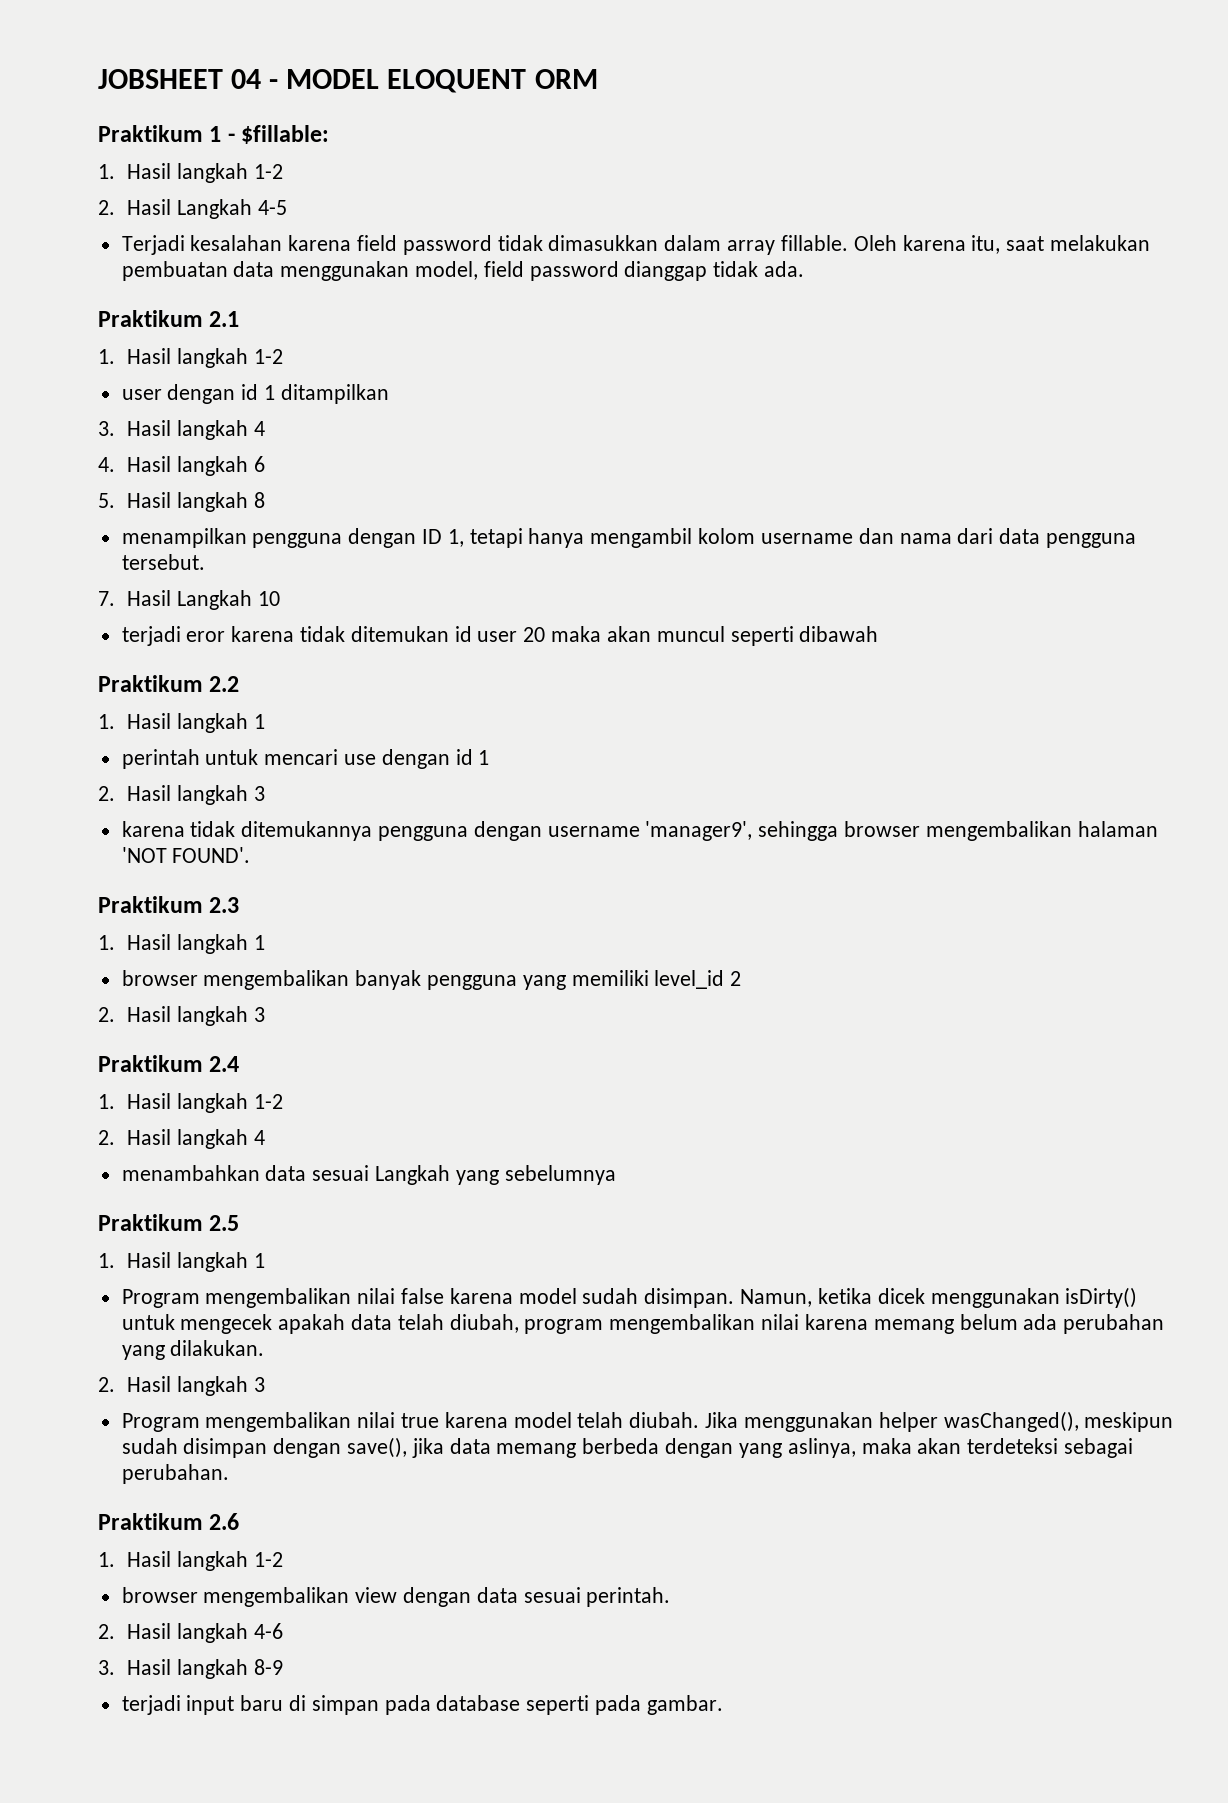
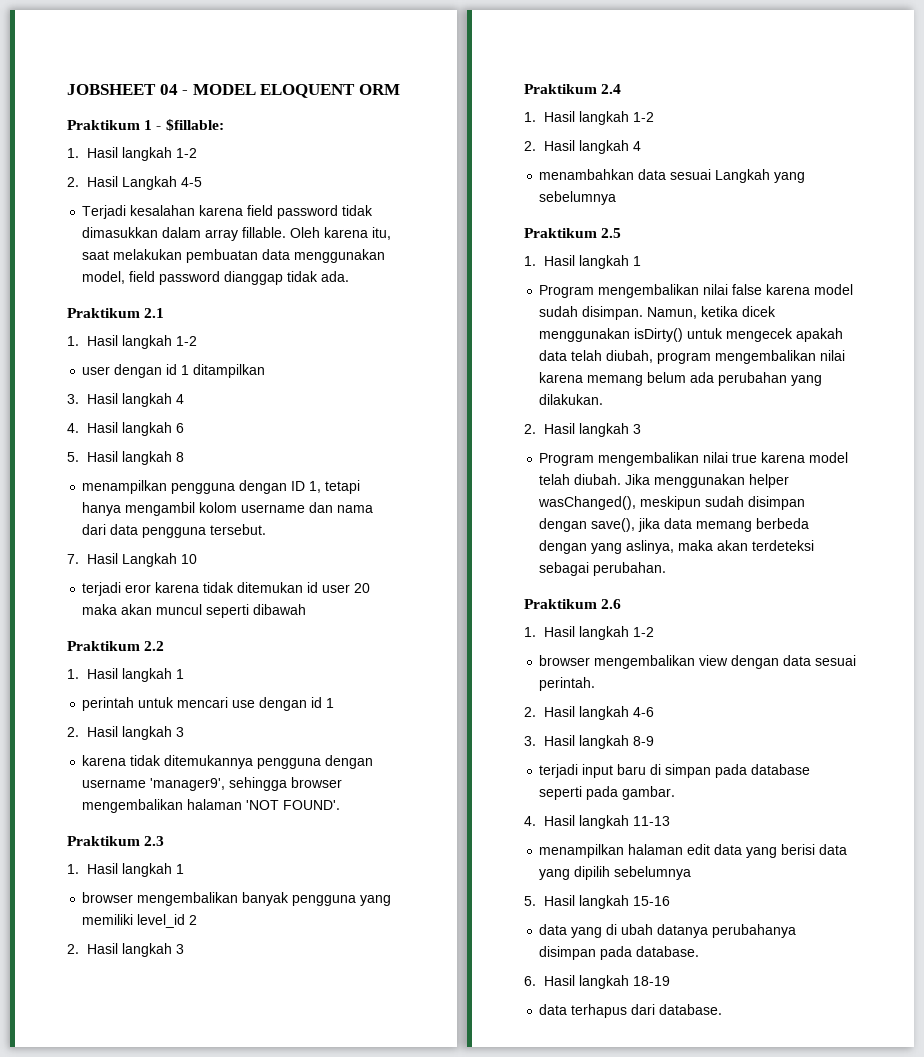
(723, 1705) none -> [524,815,670,829] [539,844,848,858] [539,866,692,880] [524,895,670,909] [539,924,797,938] [539,946,700,960] [524,975,670,989] [539,1004,723,1018] // 4. Hasil langkah 11-13 // menampilkan halaman edit data yang berisi data yang dipilih sebelumnya // 5. Hasil langkah 15-16 // data yang di ubah datanya perubahanya disimpan pada database. // 6. Hasil langkah 18-19 // data terhapus dari database.

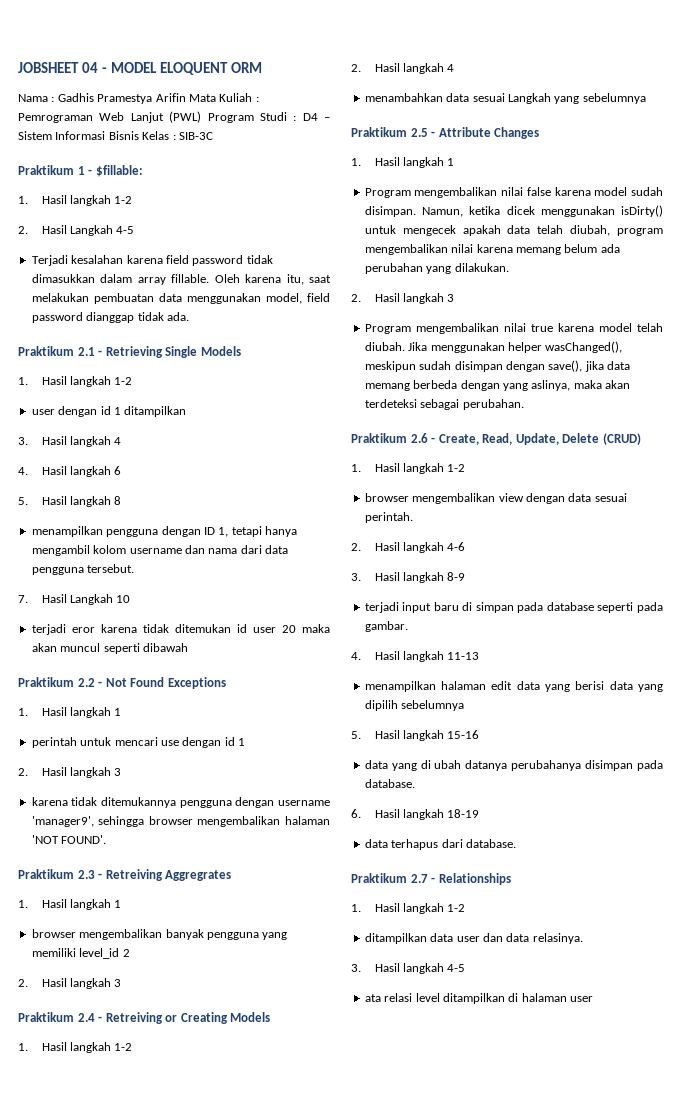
(400, 89) none -> [18,93,259,104] [18,111,330,123] [18,131,213,140] // Nama : Gadhis Pramestya Arifin Mata Kuliah : Pemrograman Web Lanjut (PWL) Program Studi : D4 – Sistem Informasi Bisnis Kelas : SIB-3C
(165, 313) none -> [98,346,241,358] - Retrieving Single Models
(165, 646) none -> [98,677,226,689] - Not Found Exceptions
(165, 841) none -> [98,869,232,881] - Retreiving Aggregrates
(622, 89) none -> [98,1012,271,1024] - Retreiving or Creating Models
(622, 233) none -> [431,127,540,139] - Attribute Changes
(622, 604) none -> [431,433,641,445] - Create, Read, Update, Delete (CRUD)
(723, 1009) none -> [351,873,511,885] [351,903,466,914] [364,933,583,944] [351,963,466,974] [364,993,593,1004] // Praktikum 2.7 - Relationships // 1. Hasil langkah 1-2 // ditampilkan data user dan data relasinya. // 3. Hasil langkah 4-5 // ata relasi level ditampilkan di halaman user

